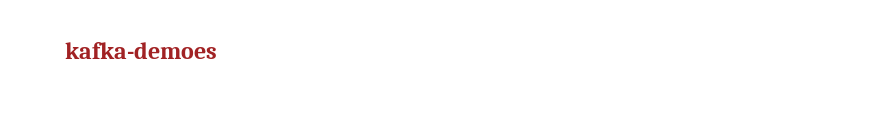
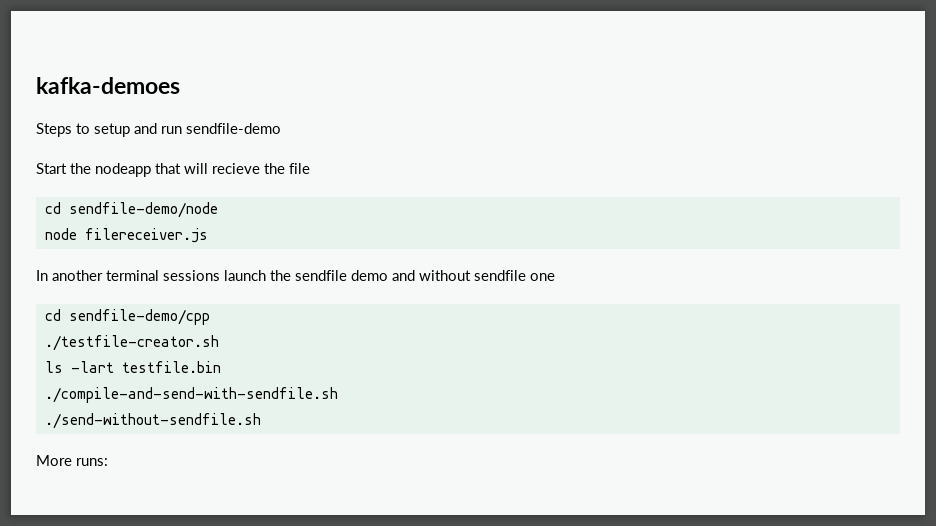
(217, 50) none -> [36,123,281,137] [36,163,310,177] [44,202,218,218] [44,228,208,243] [36,270,555,281] [44,309,210,325] [44,335,219,351] [44,361,221,373] [44,387,338,403] [44,413,261,429] [36,455,108,466] // Steps to setup and run sendfile-demo // Start the nodeapp that will recieve the file // cd sendfile-demo/node // node filereceiver.js // In another terminal sessions launch the sendfile demo and without sendfile one // cd sendfile-demo/cpp // ./testfile-creator.sh // ls -lart testfile.bin // ./compile-and-send-with-sendfile.sh // ./send-without-sendfile.sh // More runs:

